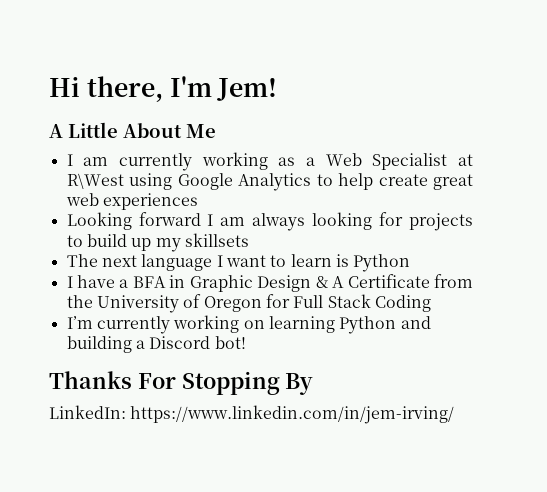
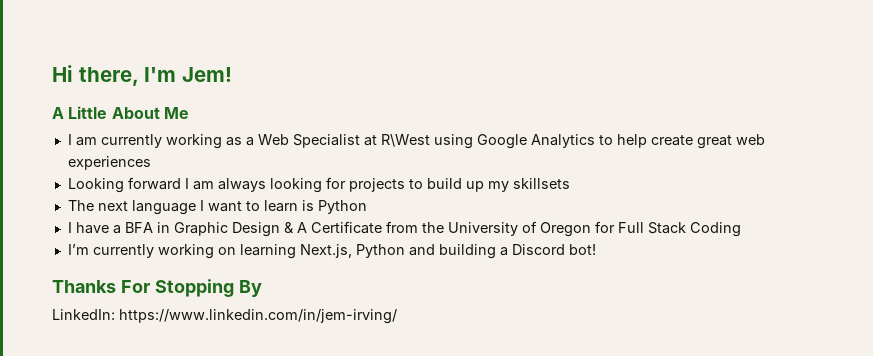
(335, 324) none -> [299,244,352,258] Next.js,

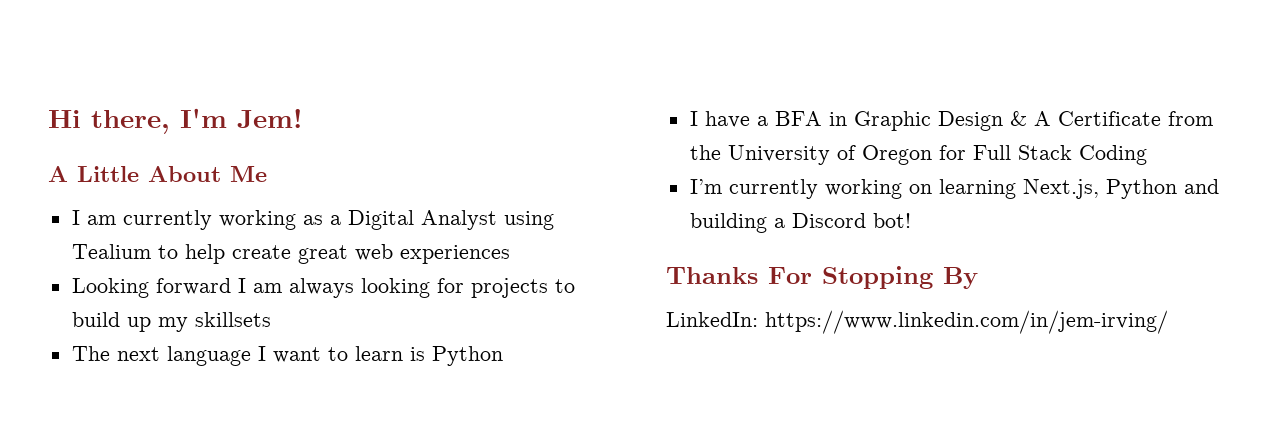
[257,134,595,149] Web Specialist at R\West using Google Analytics -> [347,210,554,230] [71,244,151,259] Digital Analyst using Tealium

